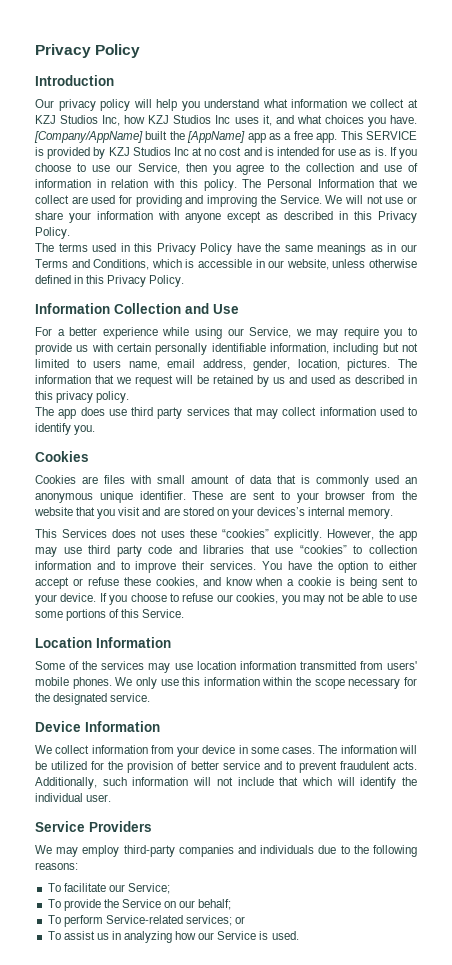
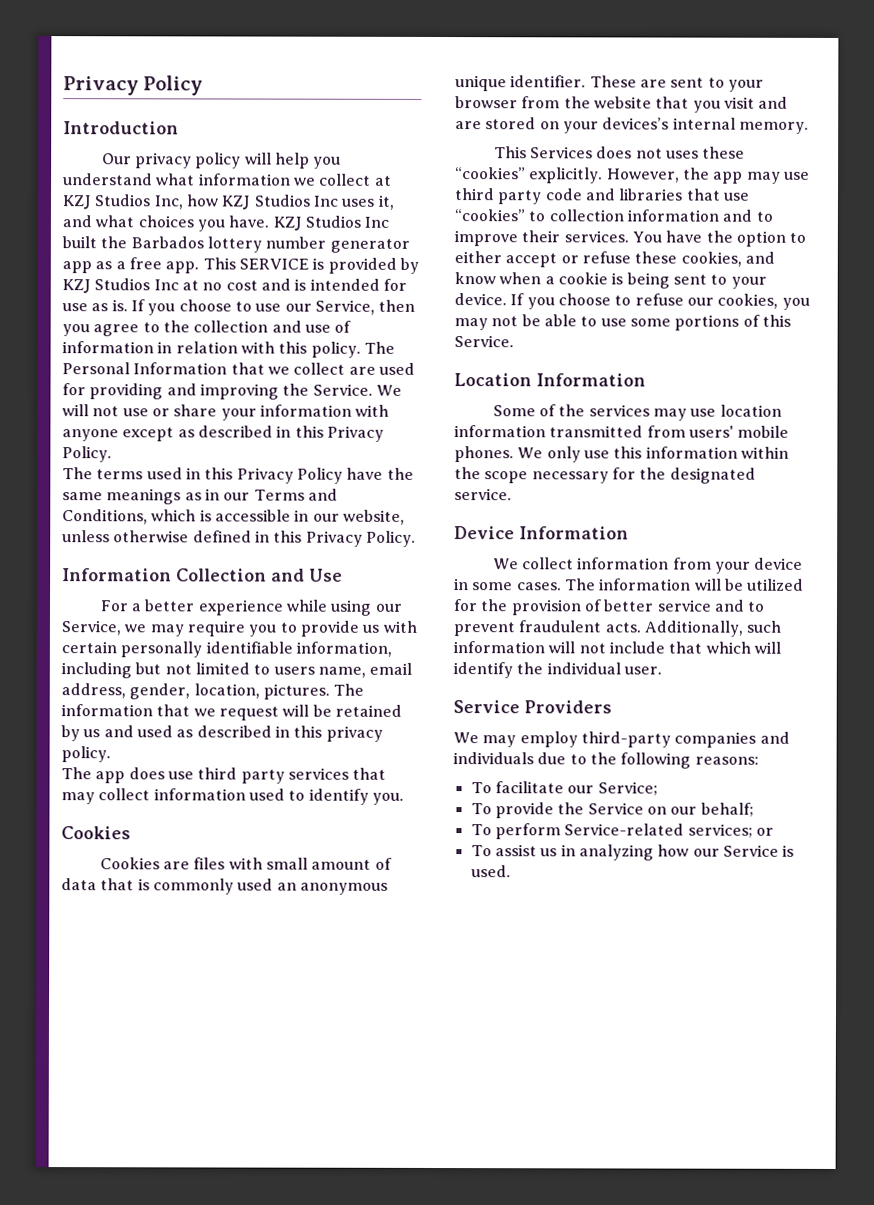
[34,131,246,143] [Company/AppName] built the [AppName] -> [272,215,390,231] [62,236,410,253] KZJ Studios Inc built the Barbados lottery number generator

